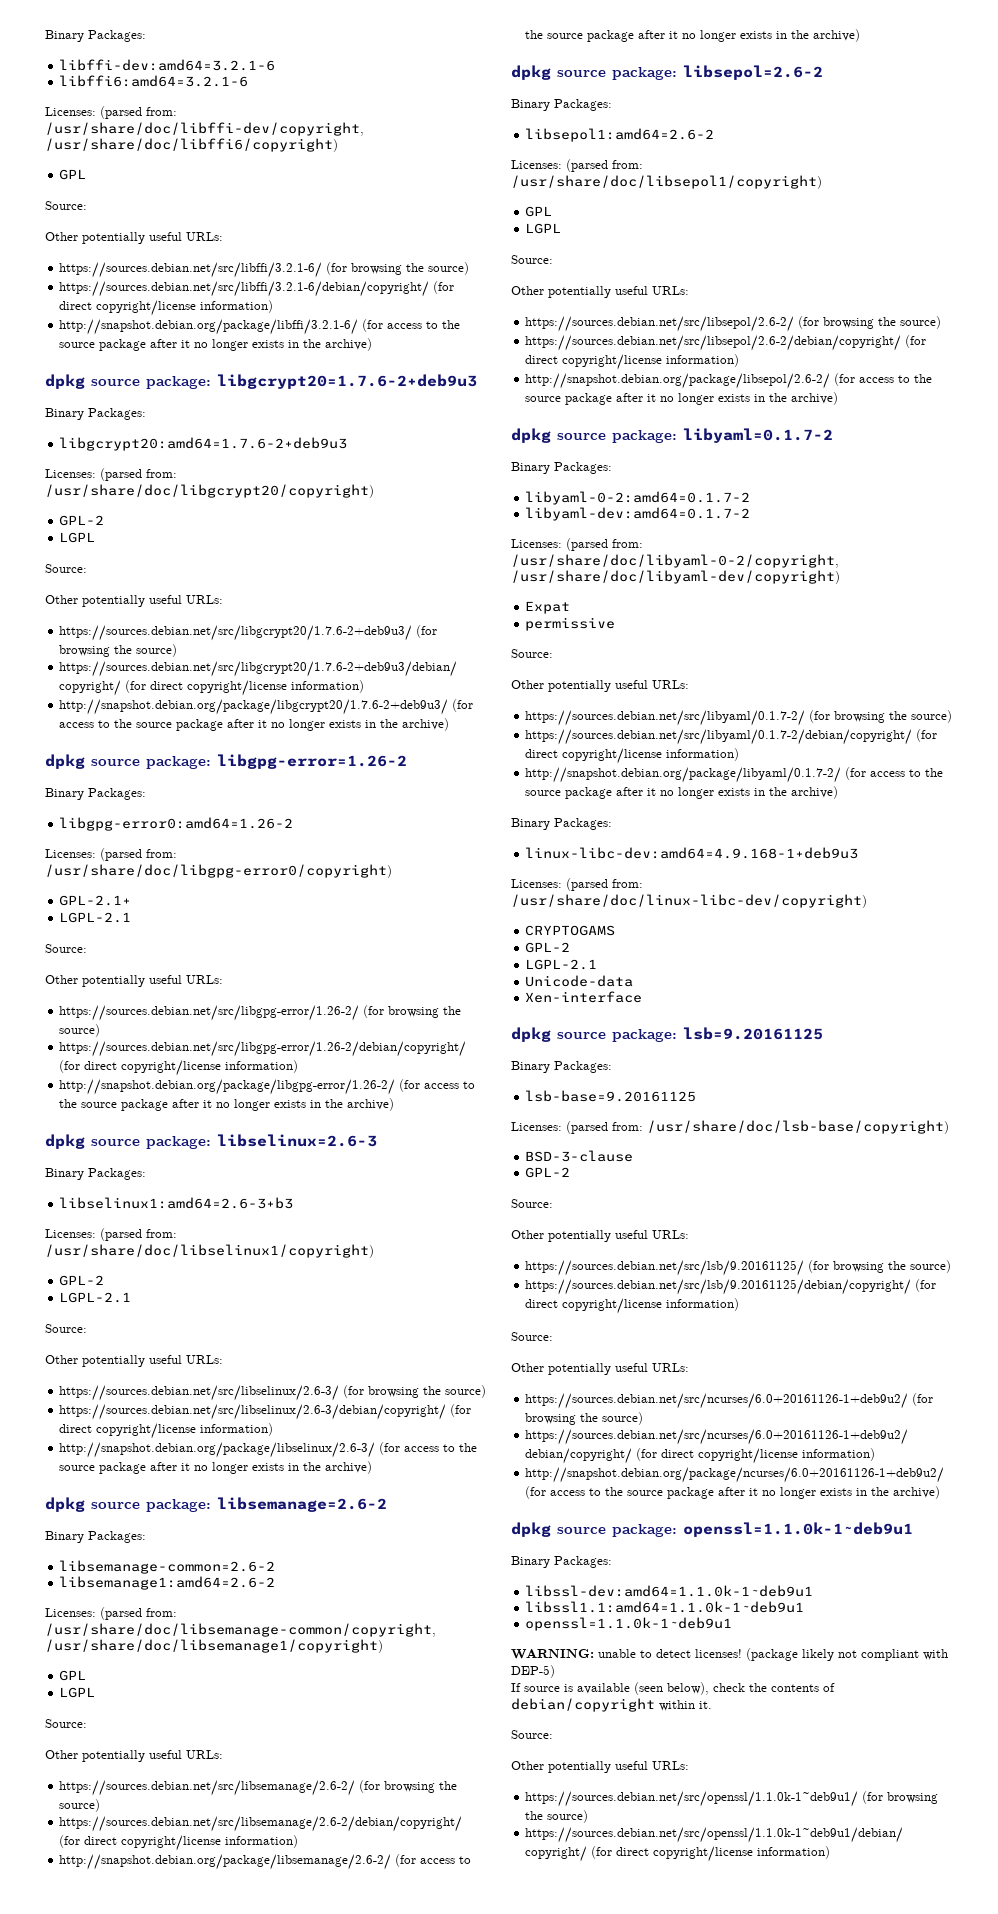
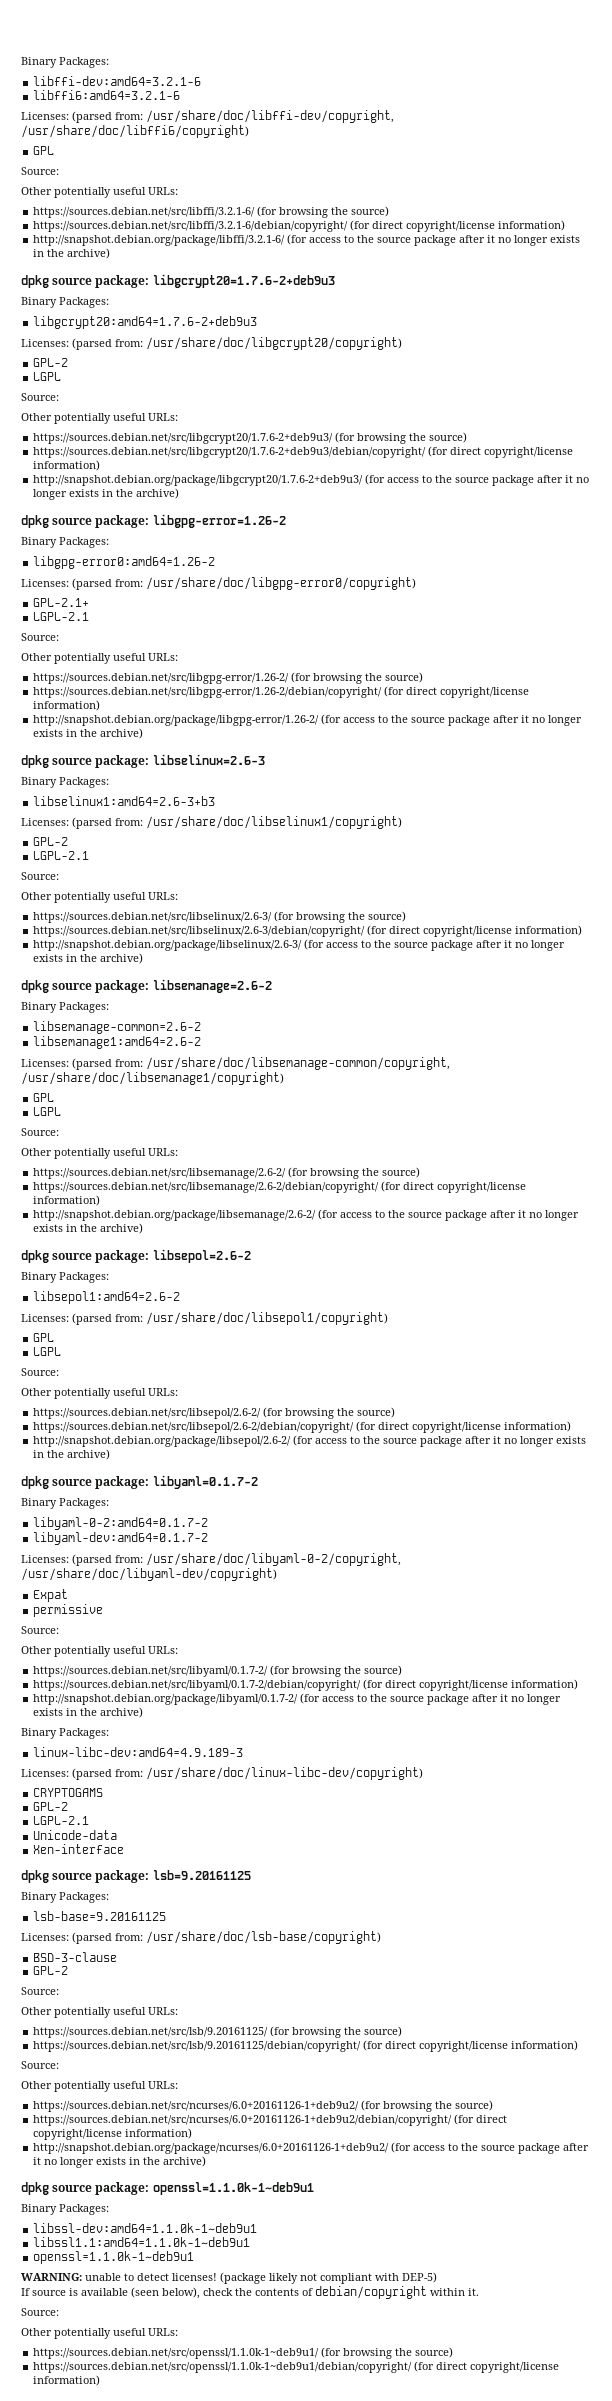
[525,847,859,859] linux-libc-dev:amd64=4.9.168-1+deb9u3 -> [33,1747,244,1757] linux-libc-dev:amd64=4.9.189-3

